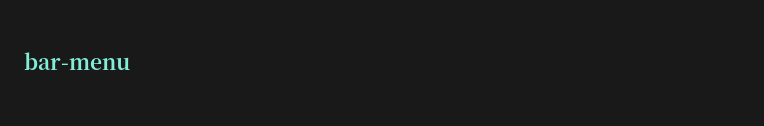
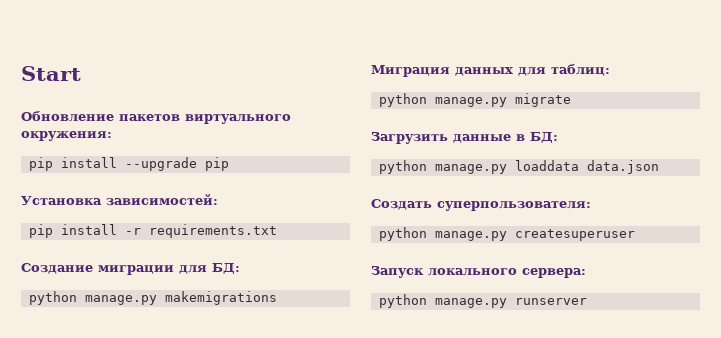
[24,52,130,70] bar-menu -> [21,66,81,81] [21,110,291,124] [21,131,112,141] [28,157,229,171] [21,194,218,206] [28,224,277,238] [21,263,240,275] [28,291,277,305] [371,63,610,77] [378,93,571,107] [371,132,558,144] [378,160,659,174] [371,199,591,211] [378,227,635,241] [371,266,586,278] [378,294,587,308] Start // Обновление пакетов виртуального окружения: // pip install --upgrade pip // Установка зависимостей: // pip install -r requirements.txt // Создание миграции для БД: // python manage.py makemigrations // Миграция данных для таблиц: // python manage.py migrate // Загрузить данные в БД: // python manage.py loaddata data.json // Создать суперпользователя: // python manage.py createsuperuser // Запуск локального сервера: // python manage.py runserver

